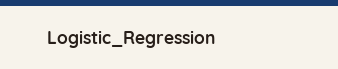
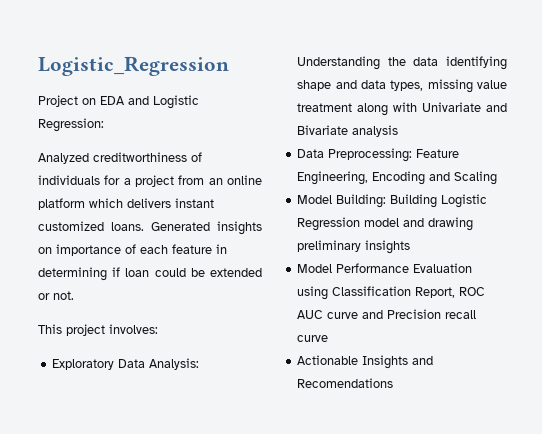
(215, 39) none -> [38,95,199,109] [38,118,104,132] [38,152,202,164] [38,175,262,187] [38,198,214,210] [38,221,262,235] [38,244,227,256] [38,267,262,281] [38,291,74,300] [38,324,158,336] [52,358,200,370] [297,56,507,70] [297,79,507,93] [297,102,507,116] [297,125,399,137] [297,148,460,162] [297,171,498,185] [297,194,488,208] [297,217,474,231] [297,240,411,254] [297,263,473,273] [297,286,486,300] [297,309,477,319] [297,335,329,342] [297,355,434,369] [297,378,394,388] // Project on EDA and Logistic Regression: // Analyzed creditworthiness of individuals for a project from an online platform which delivers instant customized loans. Generated insights on importance of each feature in determining if loan could be extended or not. // This project involves: // Exploratory Data Analysis: Understanding the data identifying shape and data types, missing value treatment along with Univariate and Bivariate analysis // Data Preprocessing: Feature Engineering, Encoding and Scaling // Model Building: Building Logistic Regression model and drawing preliminary insights // Model Performance Evaluation using Classification Report, ROC AUC curve and Precision recall curve // Actionable Insights and Recomendations

